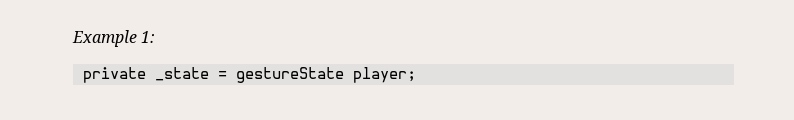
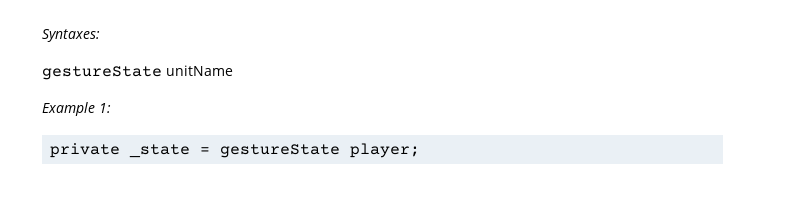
(72, 38) none -> [42,29,100,42] [42,65,233,80] Syntaxes: // gestureState unitName //

